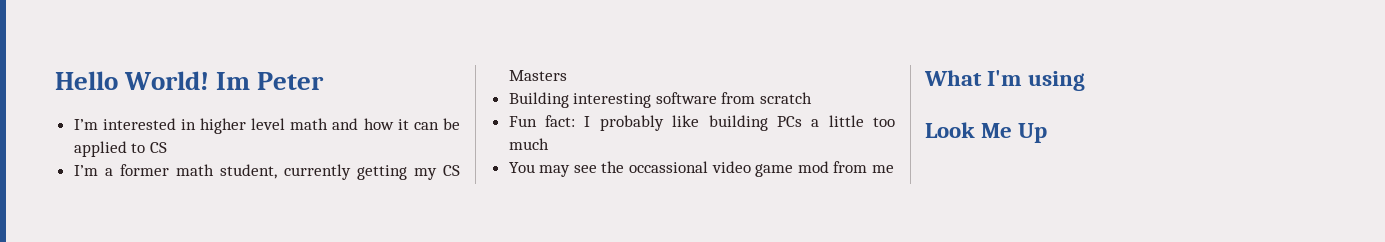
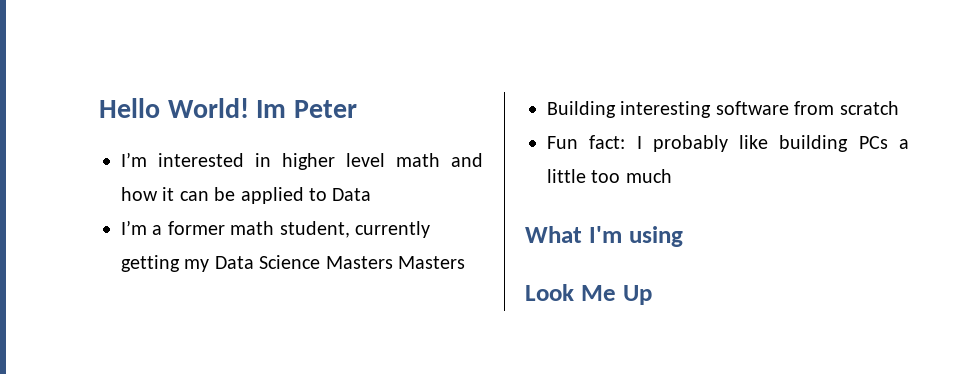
[149,142,167,153] CS -> [332,188,372,201] Data
[443,165,461,176] CS -> [214,255,393,269] Data Science Masters
[508,161,895,177] // You may see the occassional video game mod from me -> (672, 176) none

